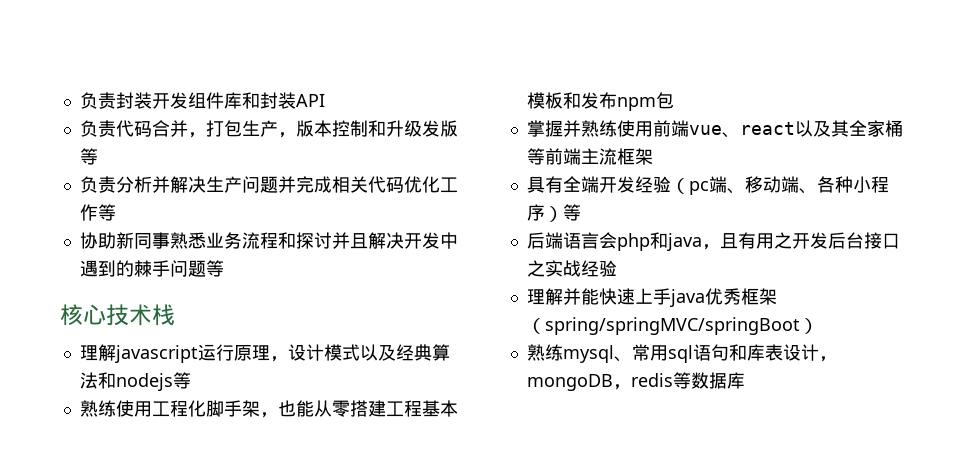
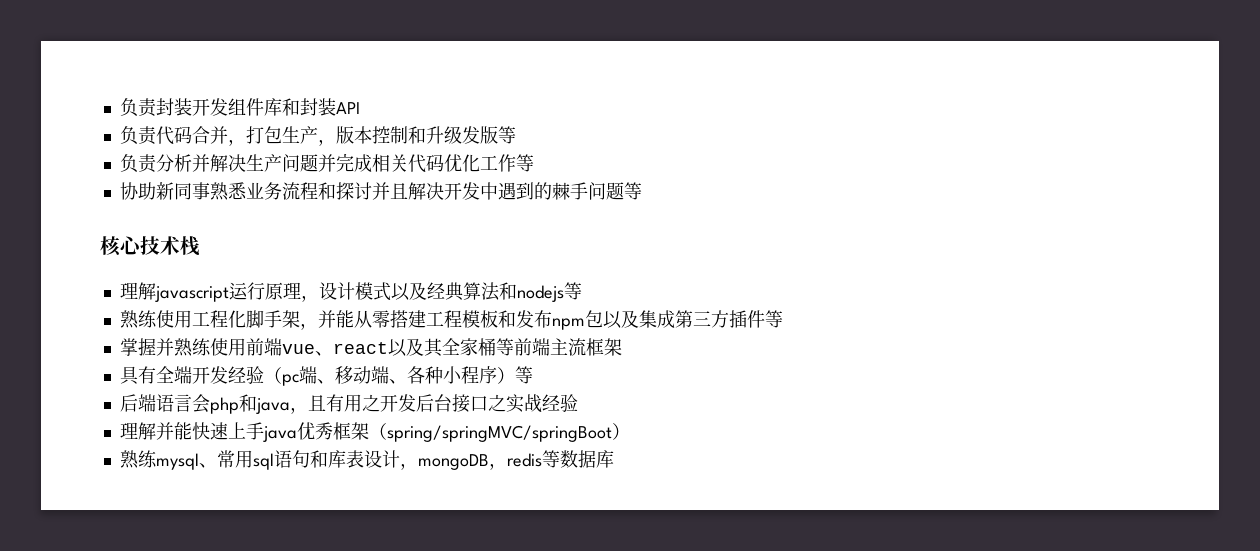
[277,400,296,417] 也 -> [317,310,336,328] 并
[421,400,458,417] 基本 -> (462, 319) none
(674, 100) none -> [602,310,783,329] 以及集成第三方插件等

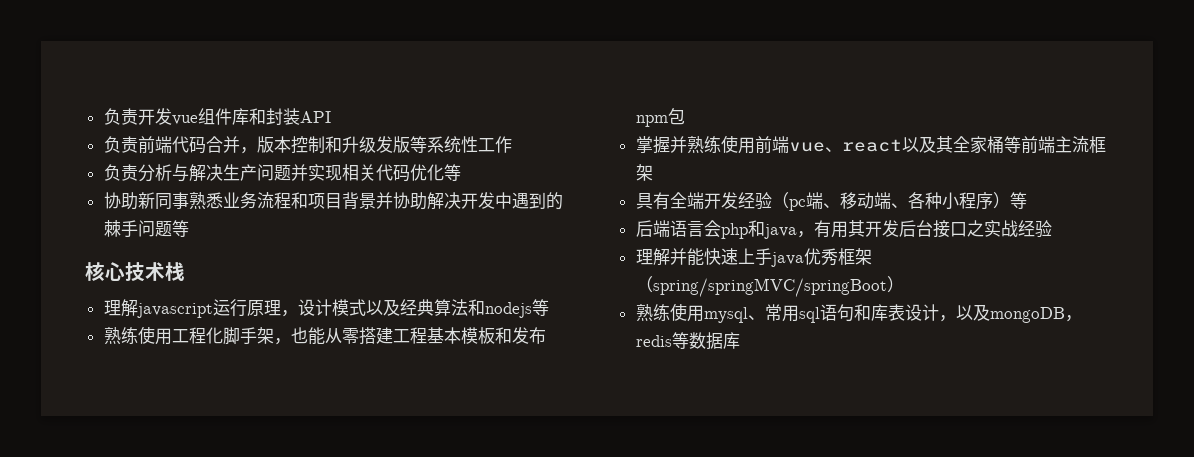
[119,98,228,117] 负责封装开发 -> [103,108,198,125] 负责开发vue
(157, 135) none -> [137,136,172,154] 前端
[245,126,336,146] 打包生产， -> (257, 150) none
(516, 135) none -> [426,136,512,153] 系统性工作
[191,154,210,172] 并 -> [171,164,189,182] 与
[335,153,372,172] 完成 -> [307,164,342,181] 实现
[479,154,516,172] 工作 -> (444, 172) none
[335,182,408,200] 探讨并且 -> [307,192,427,210] 项目背景并协助
[317,310,336,328] 并 -> [290,327,308,344] 也
(462, 319) none -> [426,327,461,344] 基本
[602,310,783,329] 以及集成第三方插件等 -> (685, 116) none
[307,394,380,412] 且有用之 -> [813,220,865,238] 有用其
(157, 459) none -> [669,303,704,322] 使用
(418, 466) none -> [955,304,990,321] 以及

